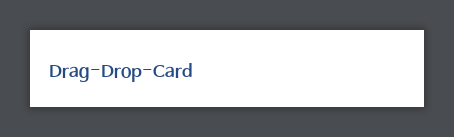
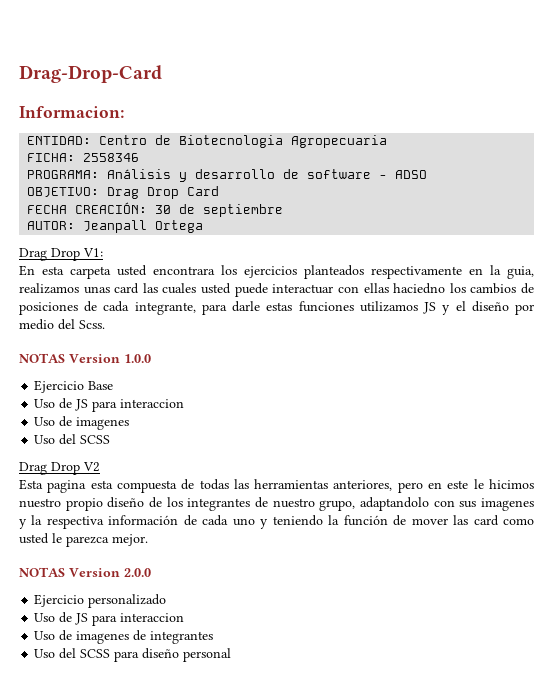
(193, 72) none -> [19,106,124,118] [27,135,388,148] [27,153,140,162] [27,169,428,182] [27,186,220,199] [27,202,284,217] [27,220,204,233] [19,248,103,261] [19,265,534,279] [19,283,535,297] [19,301,534,315] [19,319,105,330] [19,353,151,363] [34,380,114,393] [34,398,185,412] [34,416,130,430] [34,434,111,445] [19,462,100,475] [19,479,535,493] [19,497,534,511] [19,515,534,529] [19,533,148,547] [19,567,151,577] [34,594,167,608] [34,612,185,626] [34,630,214,644] [34,648,232,662] // Informacion: // ENTIDAD: Centro de Biotecnologia Agropecuaria // FICHA: 2558346 // PROGRAMA: Análisis y desarrollo de software - ADSO // OBJETIVO: Drag Drop Card // FECHA CREACIÓN: 30 de septiembre // AUTOR: Jeanpall Ortega // Drag Drop V1: // En esta carpeta usted encontrara los ejercicios planteados respectivamente en la guia, realizamos unas card las cuales usted puede interactuar con ellas haciedno los cambios de posiciones de cada integrante, para darle estas funciones utilizamos JS y el diseño por medio del Scss. // NOTAS Version 1.0.0 // Ejercicio Base // Uso de JS para interaccion // Uso de imagenes // Uso del SCSS // Drag Drop V2 // Esta pagina esta compuesta de todas las herramientas anteriores, pero en este le hicimos nuestro propio diseño de los integrantes de nuestro grupo, adaptandolo con sus imagenes y la respectiva información de cada uno y teniendo la función de mover las card como usted le parezca mejor. // NOTAS Version 2.0.0 // Ejercicio personalizado // Uso de JS para interaccion // Uso de imagenes de integrantes // Uso del SCSS para diseño personal

